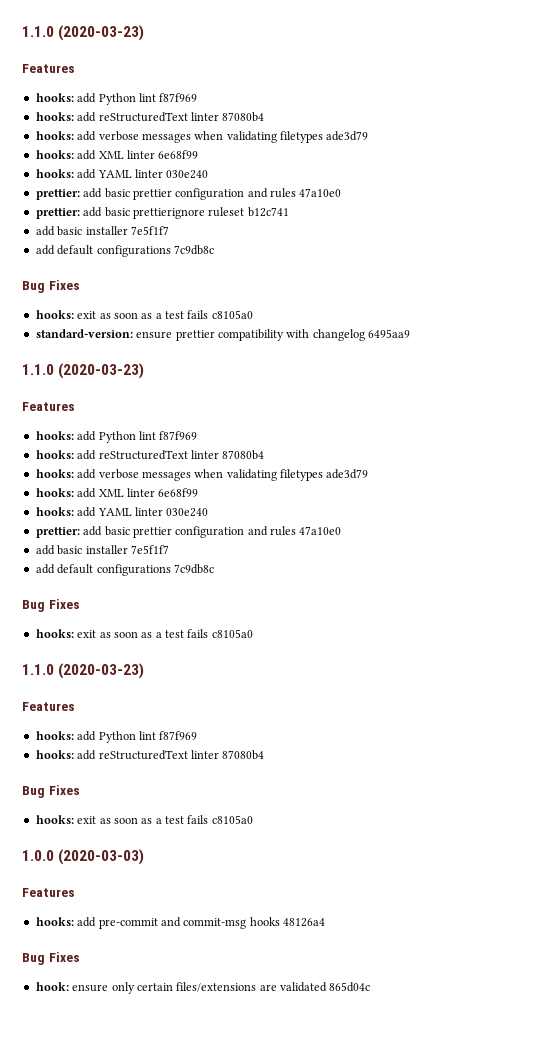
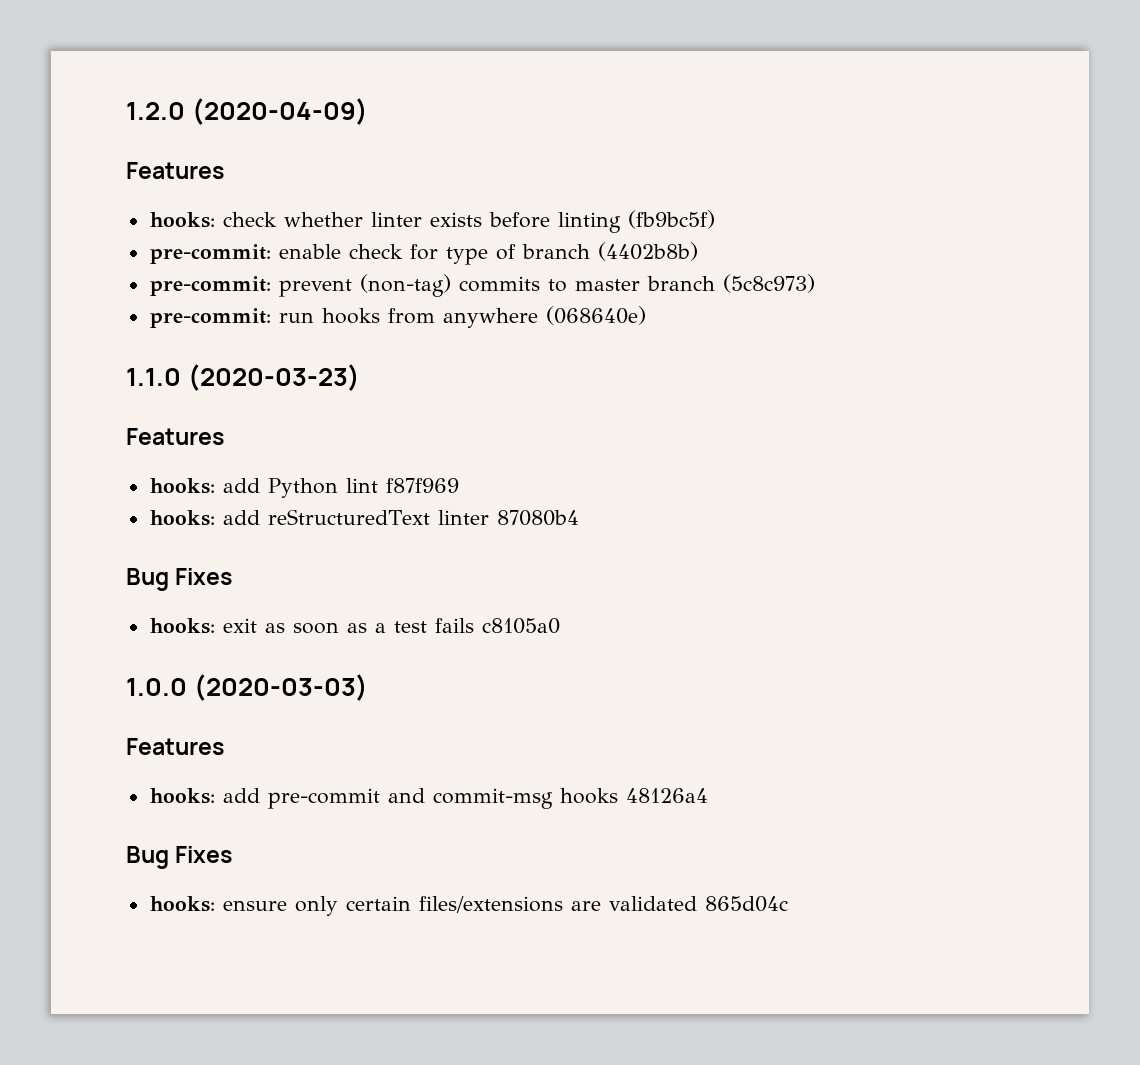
[22,25,145,41] [22,64,75,73] [35,93,198,105] [35,112,265,122] [35,131,369,143] [35,150,199,160] [35,169,209,179] [35,188,342,200] [35,207,289,219] [35,226,169,236] [35,245,214,257] [22,280,80,293] [35,310,253,319] [35,329,410,341] [22,363,145,379] [22,402,75,411] [35,431,198,443] [35,450,265,460] [35,469,369,481] [35,488,199,498] [35,507,209,517] [35,526,342,538] [35,545,169,555] [35,564,214,576] [22,599,80,612] [35,629,253,638] 1.1.0 (2020-03-23) // Features // hooks: add Python lint f87f969 // hooks: add reStructuredText linter 87080b4 // hooks: add verbose messages when validating filetypes ade3d79 // hooks: add XML linter 6e68f99 // hooks: add YAML linter 030e240 // prettier: add basic prettier configuration and rules 47a10e0 // prettier: add basic prettierignore ruleset b12c741 // add basic installer 7e5f1f7 // add default configurations 7c9db8c // Bug Fixes // hooks: exit as soon as a test fails c8105a0 // standard-version: ensure prettier compatibility with changelog 6495aa9 // 1.1.0 (2020-03-23) // Features // hooks: add Python lint f87f969 // hooks: add reStructuredText linter 87080b4 // hooks: add verbose messages when validating filetypes ade3d79 // hooks: add XML linter 6e68f99 // hooks: add YAML linter 030e240 // prettier: add basic prettier configuration and rules 47a10e0 // add basic installer 7e5f1f7 // add default configurations 7c9db8c // Bug Fixes // hooks: exit as soon as a test fails c8105a0 -> [126,98,368,125] [126,162,224,179] [149,210,715,233] [149,242,698,265] [149,274,815,297] [149,306,646,328] 1.2.0 (2020-04-09) // Features // hooks: check whether linter exists before linting (fb9bc5f) // pre-commit: enable check for type of branch (4402b8b) // pre-commit: prevent (non-tag) commits to master branch (5c8c973) // pre-commit: run hooks from anywhere (068640e)
[35,982,69,991] hook: -> [149,896,215,912] hooks:

